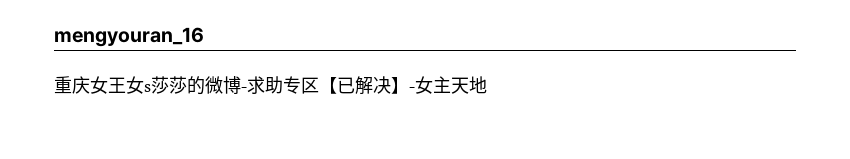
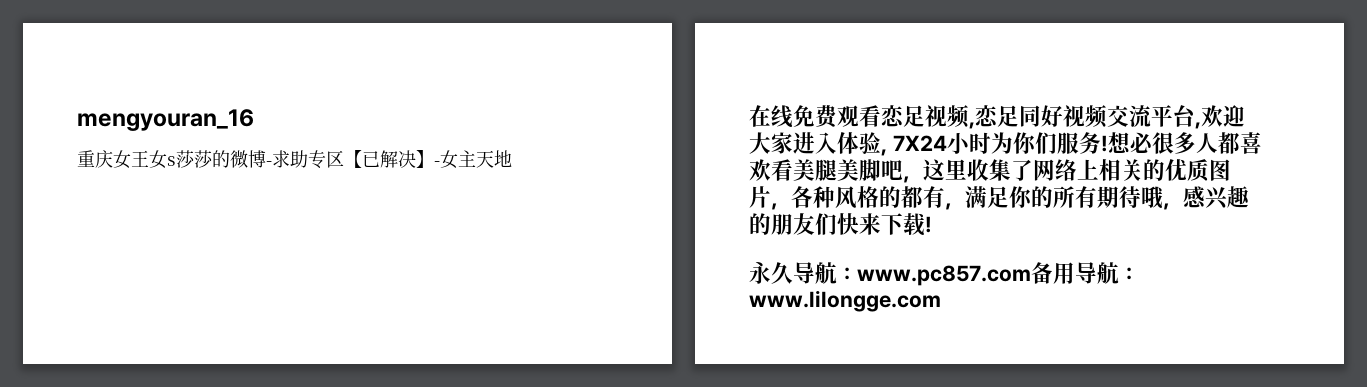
(487, 85) none -> [749,105,1245,129] [749,132,1262,156] [749,159,1231,183] [749,186,1249,210] [749,213,932,236] [749,261,1139,286] [749,290,941,312] // 在线免费观看恋足视频,恋足同好视频交流平台,欢迎大家进入体验, 7X24小时为你们服务!想必很多人都喜欢看美腿美脚吧，这里收集了网络上相关的优质图片，各种风格的都有，满足你的所有期待哦，感兴趣的朋友们快来下载! // 永久导航：www.pc857.com备用导航：www.lilongge.com

